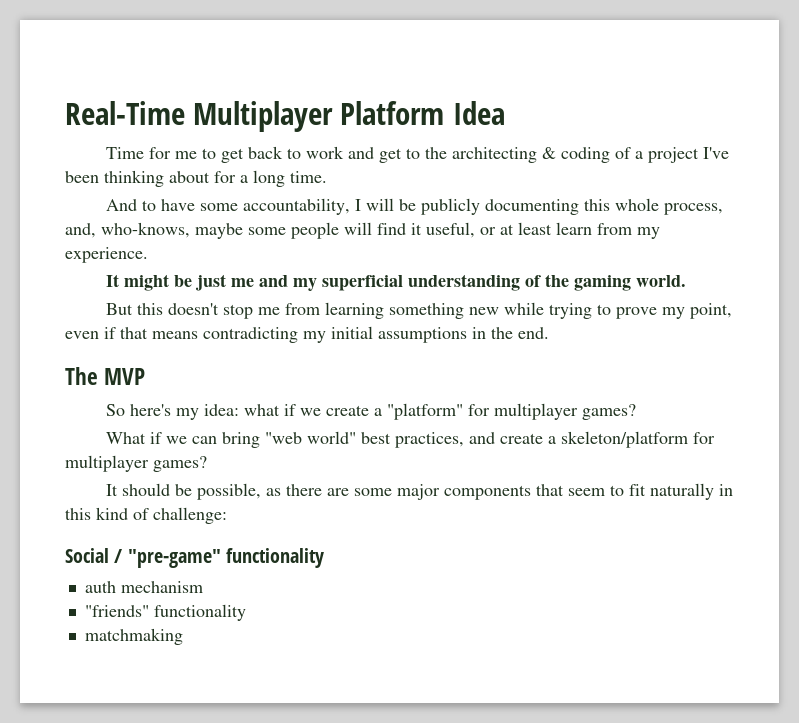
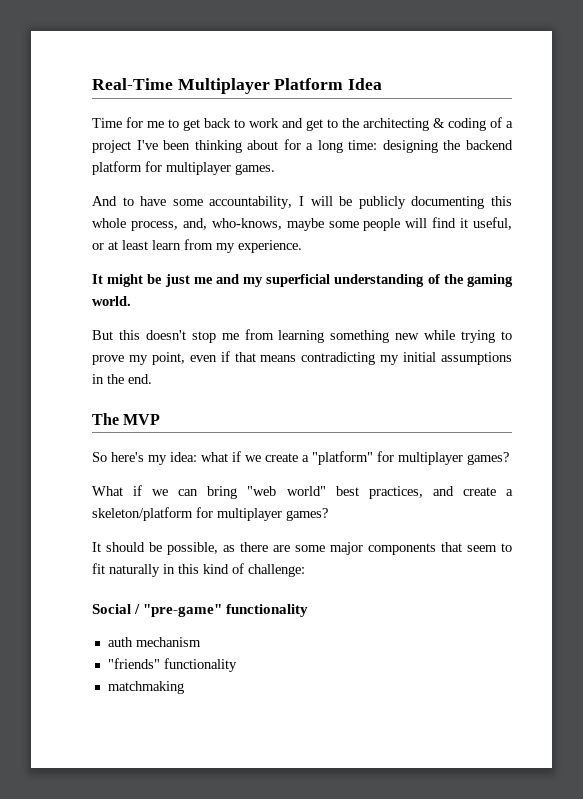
[290,171,327,183] time. -> [348,140,513,153] [92,161,275,175] time: designing the backend platform for multiplayer games.

